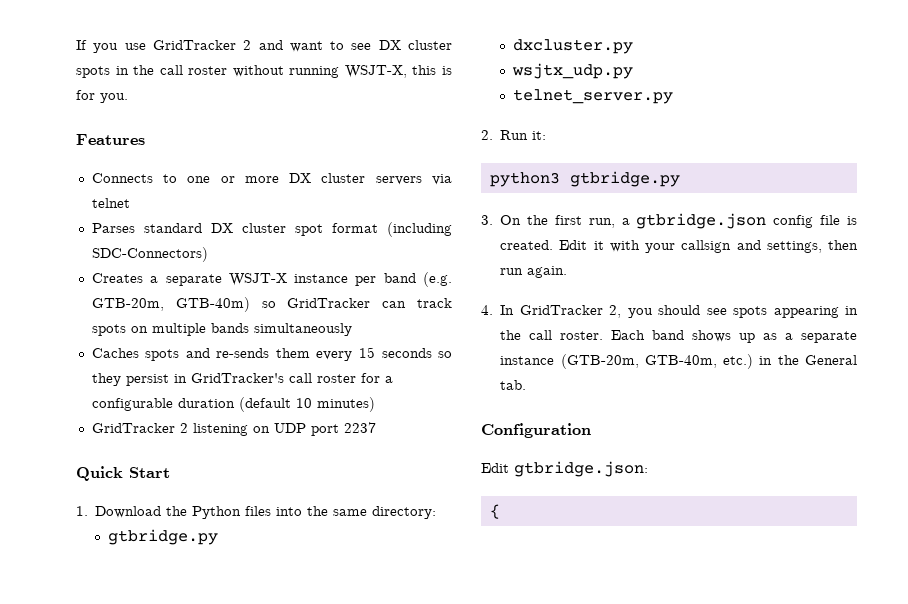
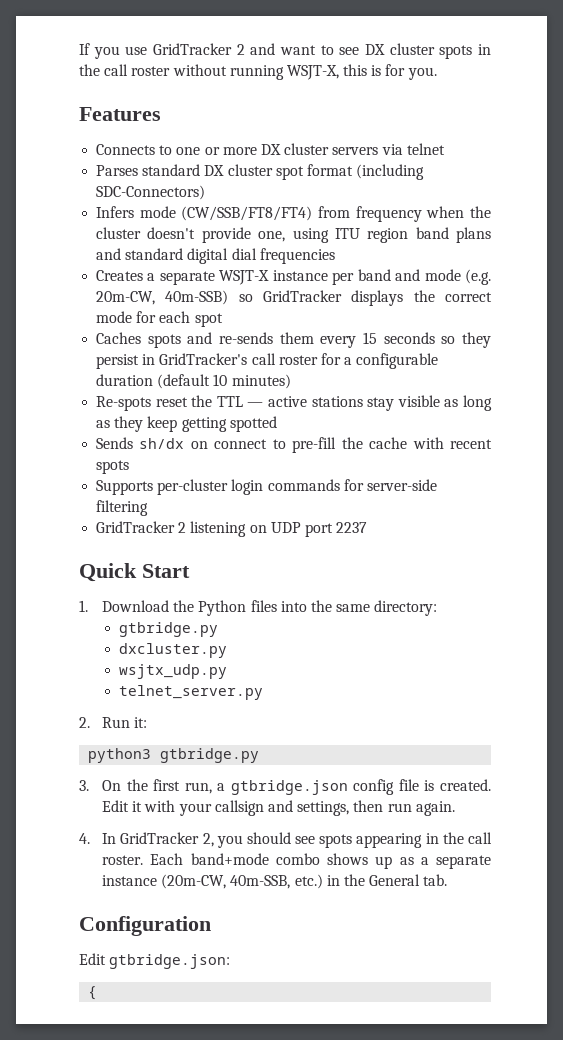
(208, 254) none -> [96,206,491,222] [96,227,491,243] [96,248,335,264] // Infers mode (CW/SSB/FT8/FT4) from frequency when the cluster doesn't provide one, using ITU region band plans and standard digital dial frequencies
[423,272,452,287] [91,297,452,312] [91,323,352,336] (e.g. GTB-20m, GTB-40m) so GridTracker can track spots on multiple bands simultaneously -> [395,269,491,285] [96,290,492,306] [96,311,223,327] and mode (e.g. 20m-CW, 40m-SSB) so GridTracker displays the correct mode for each spot
(375, 404) none -> [96,395,492,411] [96,416,277,432] [96,437,492,453] [96,460,130,474] [96,479,437,495] [96,500,149,516] // Re-spots reset the TTL — active stations stay visible as long as they keep getting spotted // Sends sh/dx on connect to pre-fill the cache with recent spots // Supports per-cluster login commands for server-side filtering
[652,330,685,340] band -> [190,853,320,865] band+mode combo
[560,354,717,369] (GTB-20m, GTB-40m, -> [161,874,291,889] (20m-CW, 40m-SSB,

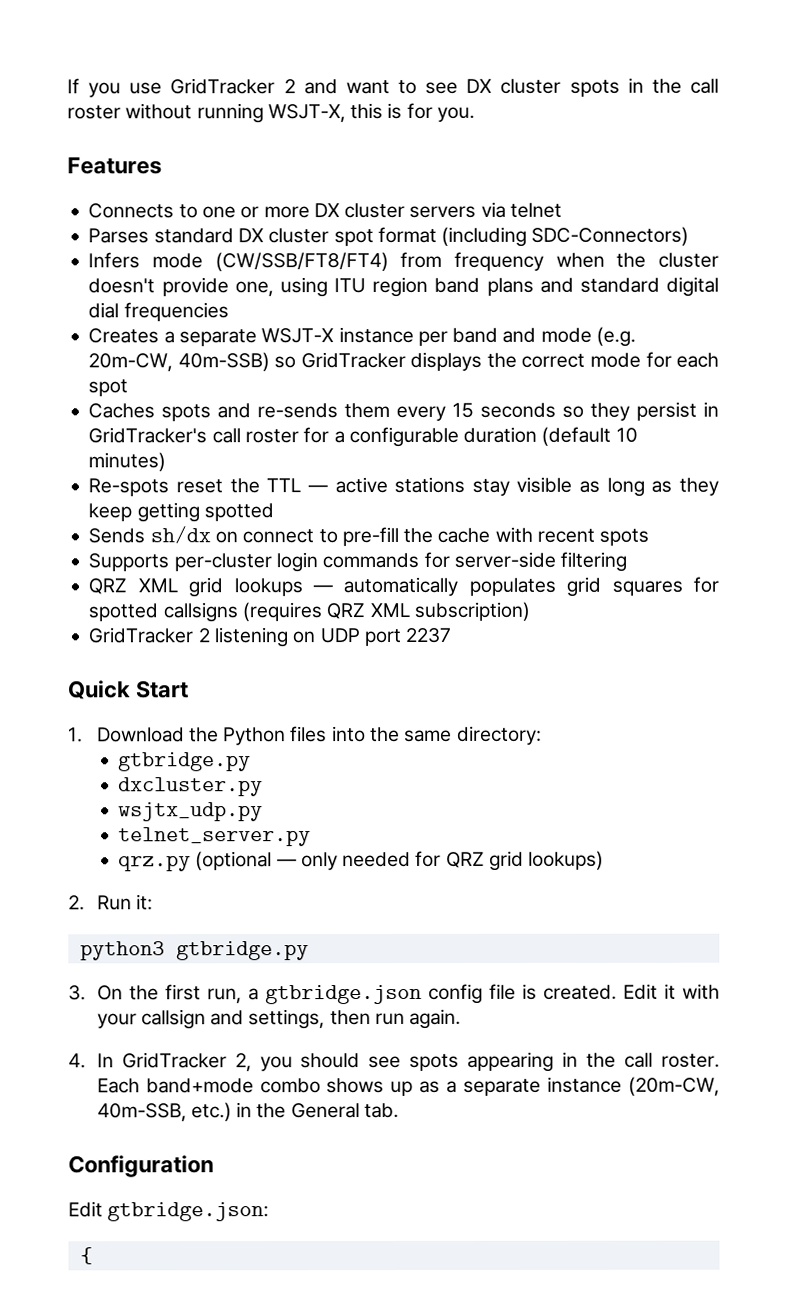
(149, 508) none -> [88,576,719,598] [88,601,530,623] // QRZ XML grid lookups — automatically populates grid squares for spotted callsigns (requires QRZ XML subscription)
(264, 692) none -> [118,850,605,872] // qrz.py (optional — only needed for QRZ grid lookups)

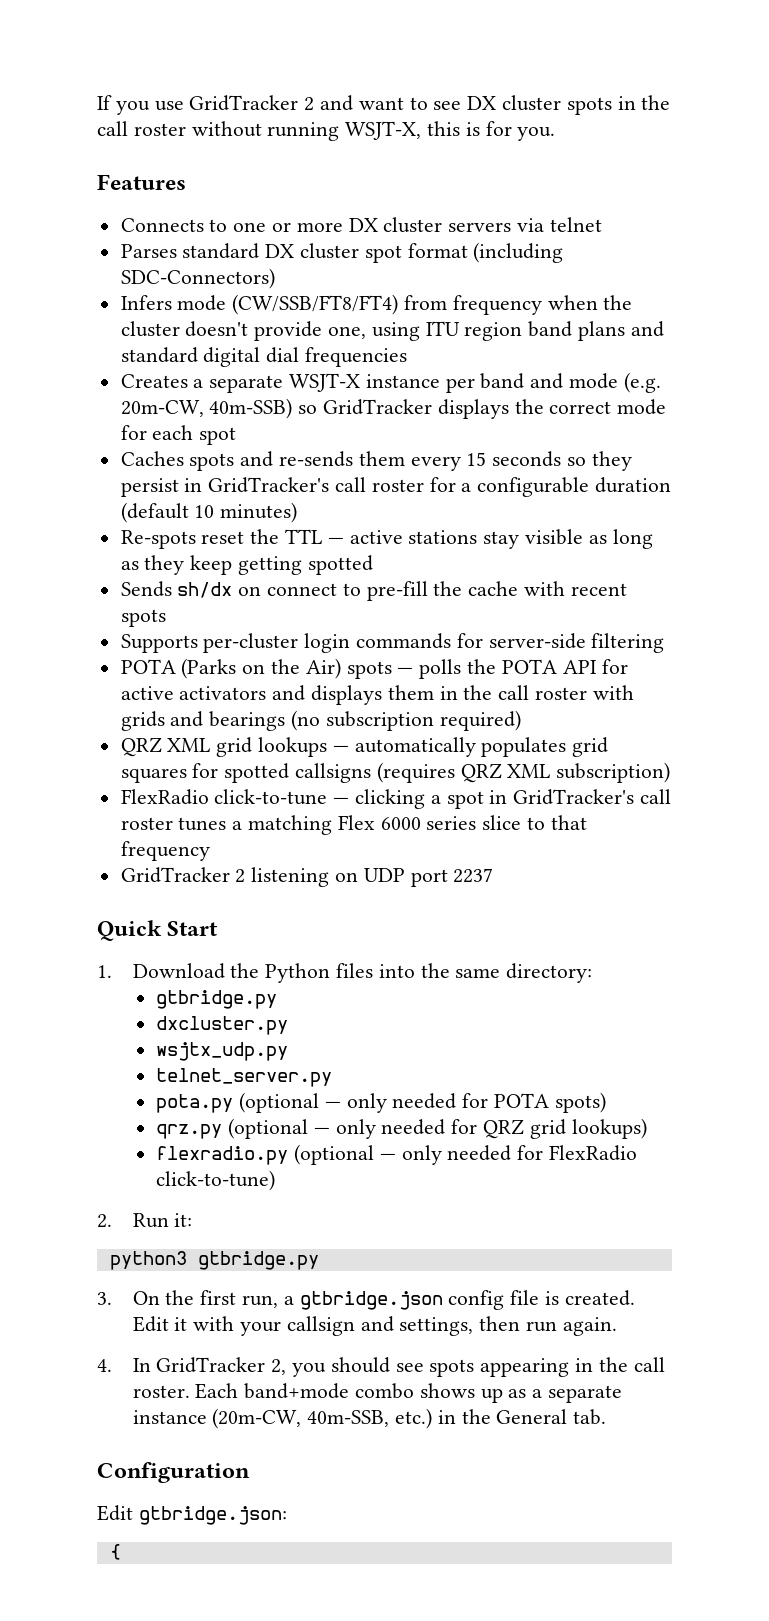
(628, 561) none -> [120,658,628,679] [120,685,634,705] [120,710,521,731] // POTA (Parks on the Air) spots — polls the POTA API for active activators and displays them in the call roster with grids and bearings (no subscription required)
(530, 611) none -> [120,789,672,809] [120,815,587,835] [120,841,210,861] // FlexRadio click-to-tune — clicking a spot in GridTracker's call roster tunes a matching Flex 6000 series slice to that frequency
(312, 837) none -> [156,1092,606,1113] // pota.py (optional — only needed for POTA spots)
(605, 860) none -> [156,1144,637,1165] [156,1170,276,1191] // flexradio.py (optional — only needed for FlexRadio click-to-tune)

